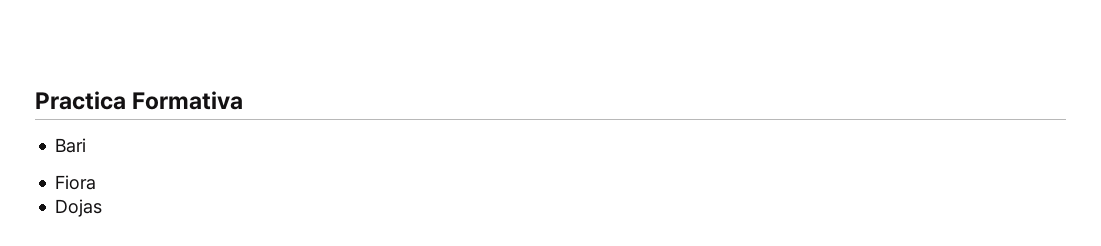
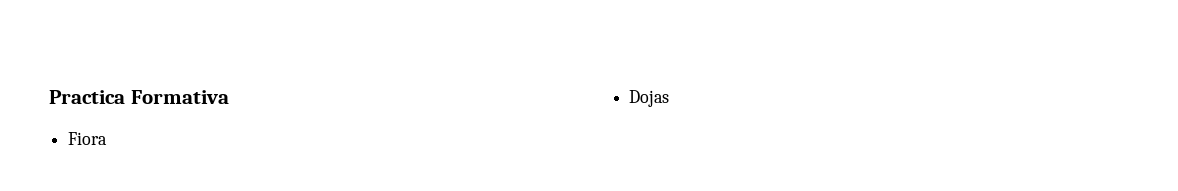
[55,138,87,153] // Bari -> (229, 97) none

